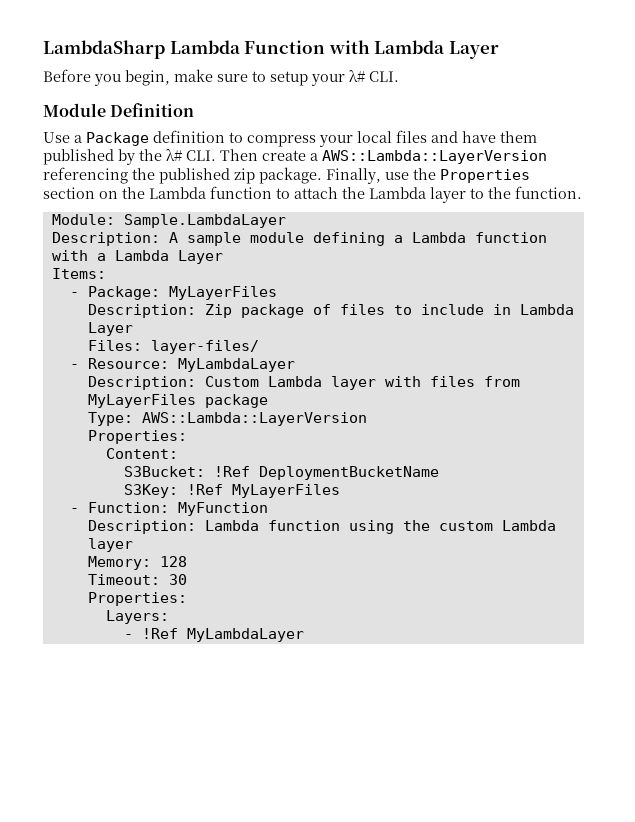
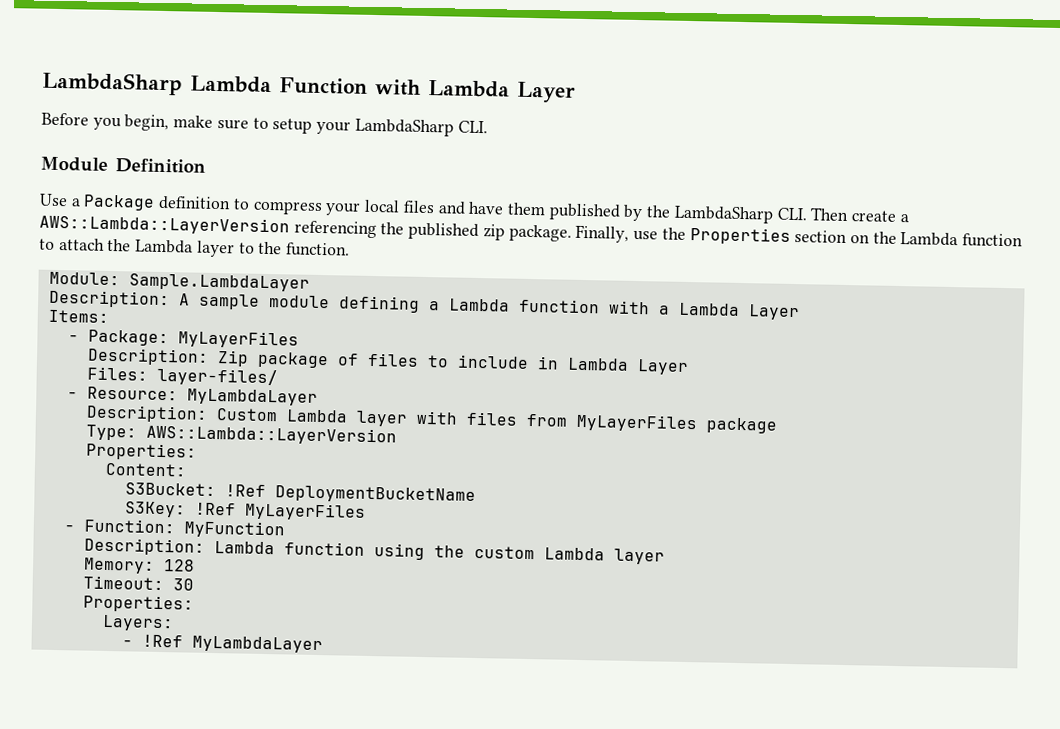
[349,70,365,82] λ# -> [354,118,454,137] LambdaSharp
[166,149,182,161] λ# -> [673,205,774,224] LambdaSharp

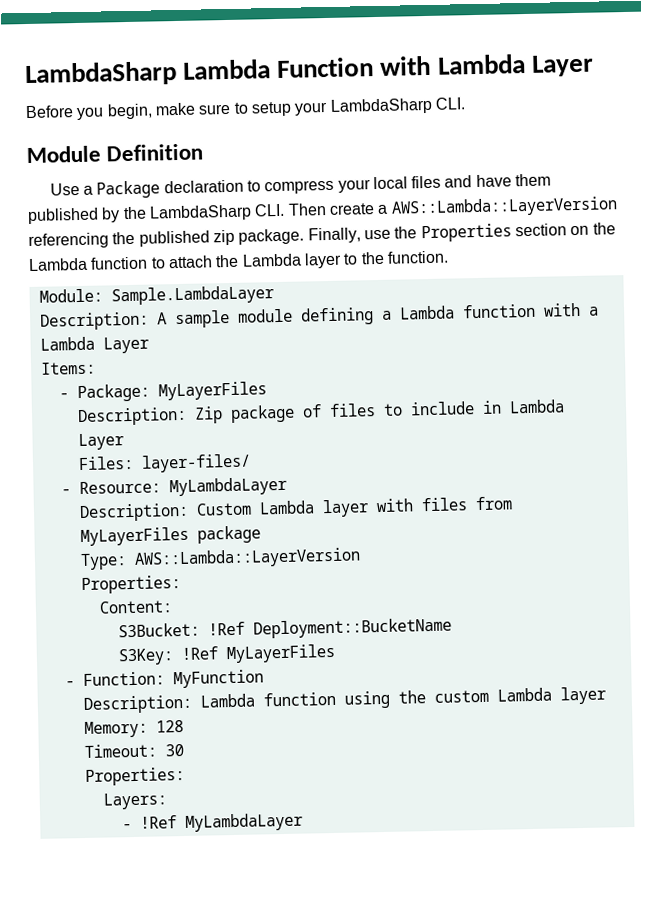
[158,195,232,211] definition -> [163,179,244,194] declaration
[274,485,476,504] DeploymentBucketName -> [252,617,452,639] Deployment::BucketName

